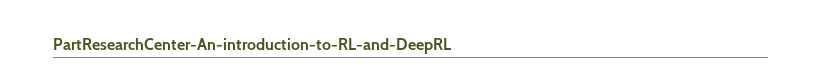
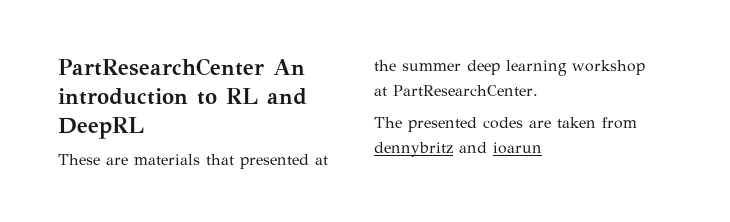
[53,38,451,54] PartResearchCenter-An-introduction-to-RL-and-DeepRL -> [58,58,305,76] [58,88,307,105] [58,117,144,139] [58,154,328,169] [374,60,645,76] [374,85,538,96] [374,117,637,132] [374,142,542,157] PartResearchCenter An introduction to RL and DeepRL // These are materials that presented at the summer deep learning workshop at PartResearchCenter. // The presented codes are taken from dennybritz and ioarun

